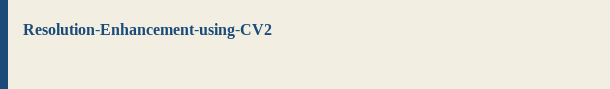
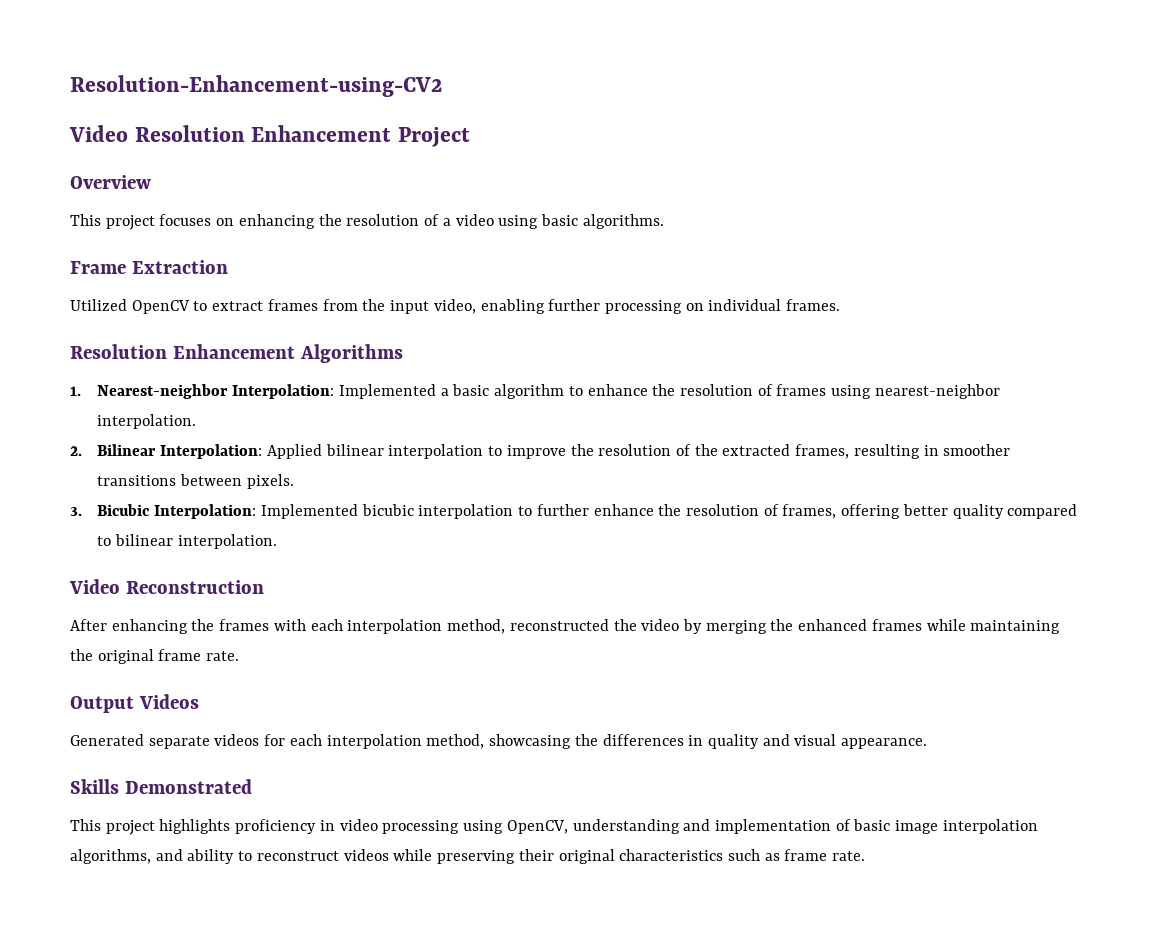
(272, 31) none -> [69,125,470,147] [70,175,151,189] [70,214,664,230] [70,260,228,274] [70,299,841,314] [70,344,403,363] [70,384,1000,399] [97,414,197,429] [70,444,1011,459] [97,474,294,489] [70,504,1078,519] [97,534,277,549] [69,579,264,594] [70,619,1061,634] [70,649,240,664] [70,694,199,713] [70,734,928,749] [70,779,252,794] [70,819,1038,835] [70,849,866,864] // Video Resolution Enhancement Project // Overview // This project focuses on enhancing the resolution of a video using basic algorithms. // Frame Extraction // Utilized OpenCV to extract frames from the input video, enabling further processing on individual frames. // Resolution Enhancement Algorithms // 1. Nearest-neighbor Interpolation: Implemented a basic algorithm to enhance the resolution of frames using nearest-neighbor interpolation. // 2. Bilinear Interpolation: Applied bilinear interpolation to improve the resolution of the extracted frames, resulting in smoother transitions between pixels. // 3. Bicubic Interpolation: Implemented bicubic interpolation to further enhance the resolution of frames, offering better quality compared to bilinear interpolation. // Video Reconstruction // After enhancing the frames with each interpolation method, reconstructed the video by merging the enhanced frames while maintaining the original frame rate. // Output Videos // Generated separate videos for each interpolation method, showcasing the differences in quality and visual appearance. // Skills Demonstrated // This project highlights proficiency in video processing using OpenCV, understanding and implementation of basic image interpolation algorithms, and ability to reconstruct videos while preserving their original characteristics such as frame rate.

